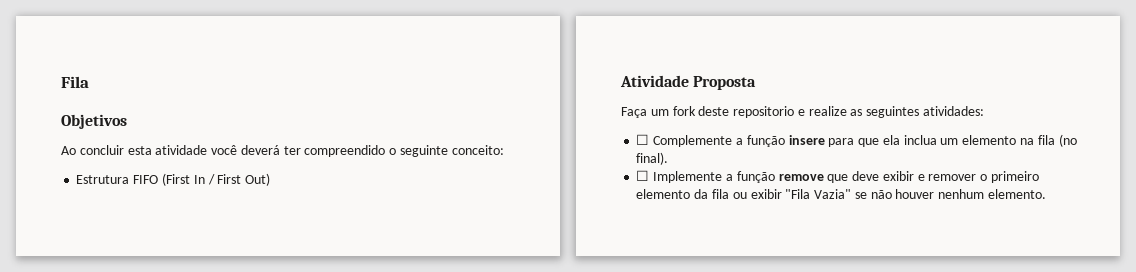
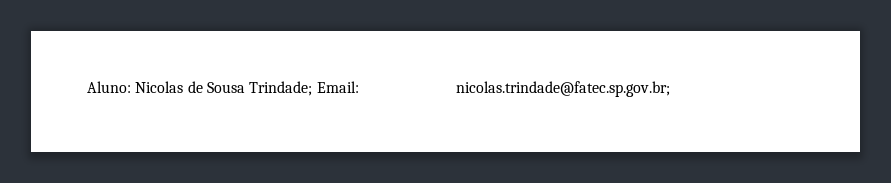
[61,76,89,88] [61,114,127,129] [61,145,504,157] [76,173,271,186] [620,75,757,90] [621,106,985,118] [636,134,1077,147] [636,152,669,165] [636,170,1039,183] [636,189,1046,199] Fila // Objetivos // Ao concluir esta atividade você deverá ter compreendido o seguinte conceito: // Estrutura FIFO (First In / First Out) // Atividade Proposta // Faça um fork deste repositorio e realize as seguintes atividades: // ☐ Complemente a função insere para que ela inclua um elemento na fila (no final). // ☐ Implemente a função remove que deve exibir e remover o primeiro elemento da fila ou exibir "Fila Vazia" se não houver nenhum elemento. -> [87,81,670,97] Aluno: Nicolas de Sousa Trindade; Email: nicolas.trindade@fatec.sp.gov.br;

